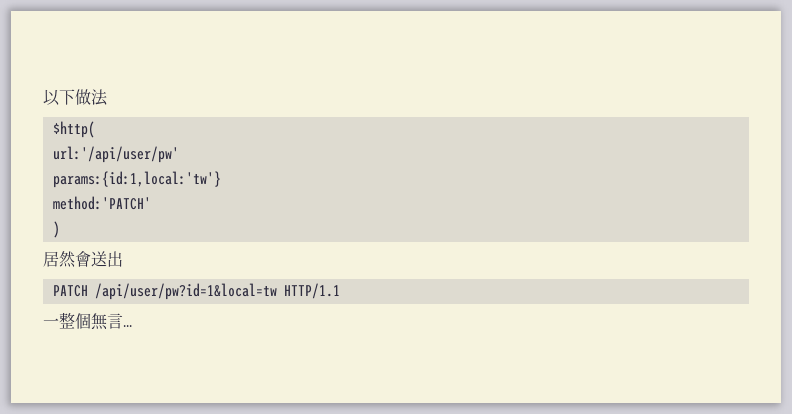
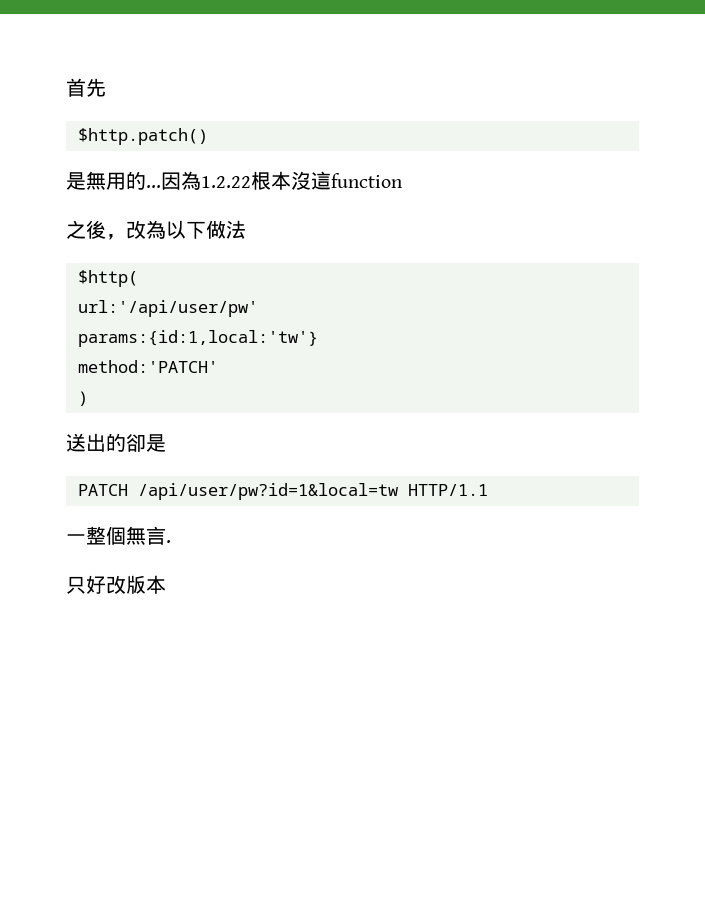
(43, 97) none -> [66,78,106,97] [77,128,208,145] [66,171,402,190] [66,220,166,240] 首先 // $http.patch() // 是無用的...因為1.2.22根本沒這function // 之後，改為
[43,251,91,268] 居然會 -> (88, 398) none
(123, 259) none -> [106,433,166,452] 的卻是
[123,325,132,327] ... -> [166,540,171,543] [66,575,166,594] . // 只好改版本

